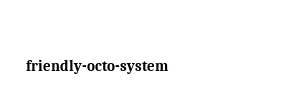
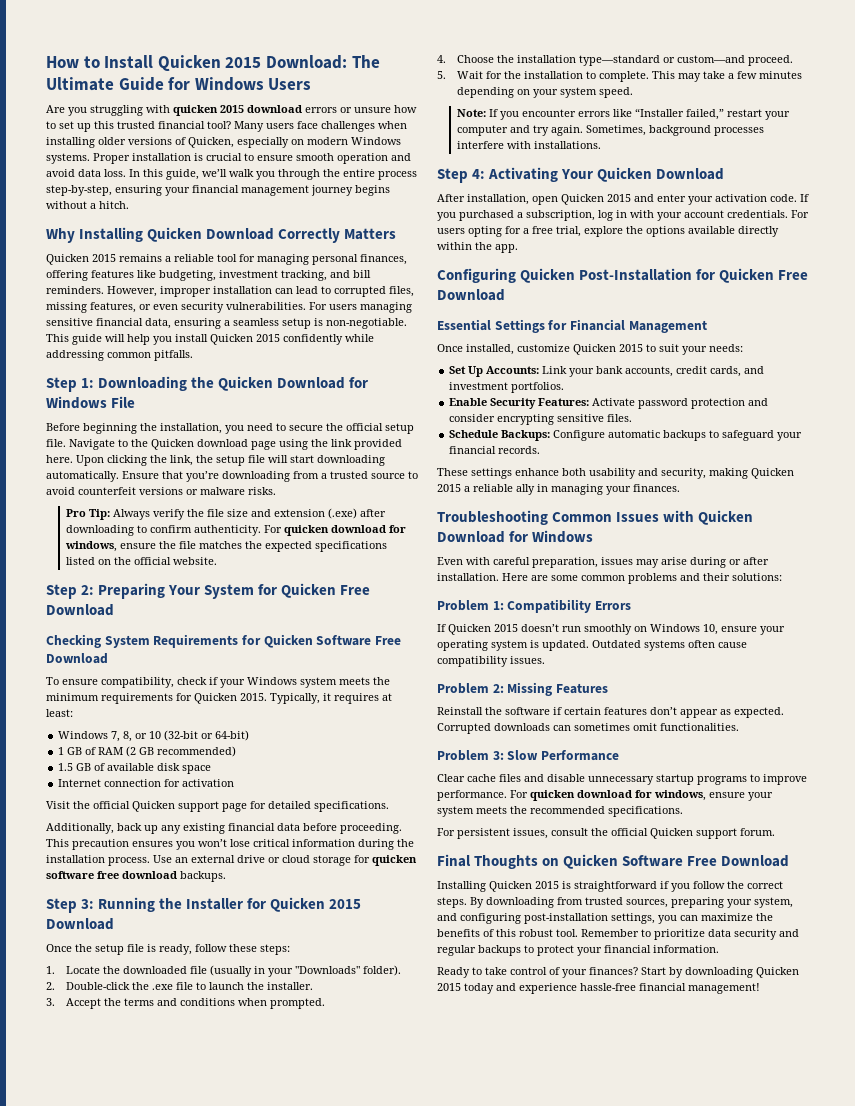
[26,59,169,74] friendly-octo-system -> [46,55,380,72] [46,77,312,91] [46,105,417,116] [46,121,407,132] [46,137,401,148] [46,153,411,164] [46,169,417,180] [46,185,390,196] [46,201,129,209] [46,227,397,243] [46,254,407,265] [46,270,371,281] [46,286,414,297] [46,302,412,313] [46,318,407,329] [46,334,374,345] [46,350,193,361] [46,376,369,392] [46,396,136,409] [46,423,414,434] [46,439,402,450] [46,455,385,466] [46,471,418,482] [46,487,276,495] [65,508,386,520] [65,525,406,536] [64,541,387,552] [65,557,217,565] [46,583,371,599] [46,604,114,616] [46,634,401,648] [46,653,108,664] [46,677,390,688] [46,693,392,704] [46,709,73,717] [58,730,250,742] [58,746,237,757] [58,763,212,774] [58,779,235,787] [46,801,389,812] [46,823,402,834] [46,839,414,850] [46,855,417,866] [46,871,226,882] [46,897,362,913] [46,918,114,930] [46,944,290,955] [46,965,401,977] [46,982,313,990] [46,998,325,1009] [437,55,793,66] [437,71,802,82] [456,87,633,98] [456,108,790,120] [456,125,764,136] [456,141,601,149] [437,167,725,183] [437,194,809,205] [437,210,809,221] [437,226,779,237] [437,242,518,253] [437,268,809,283] [437,289,505,301] [437,319,707,333] [437,344,743,355] [449,366,765,377] [449,382,565,393] [449,398,769,409] [449,414,633,425] [449,430,803,441] [449,446,541,454] [437,468,794,479] [437,484,680,495] [437,510,754,525] [437,530,594,543] [437,557,769,568] [437,573,782,584] [437,599,631,613] [437,624,785,635] [437,640,747,651] [437,656,545,667] [437,682,608,696] [437,707,784,718] [437,723,739,734] [437,750,619,761] [437,774,807,785] [437,790,773,801] [437,806,683,817] [437,828,775,839] [437,854,790,869] [437,881,783,892] [437,897,793,908] [437,913,773,924] [437,929,799,940] [437,945,719,956] [437,967,799,978] [437,983,760,994] How to Install Quicken 2015 Download: The Ultimate Guide for Windows Users // Are you struggling with quicken 2015 download errors or unsure how to set up this trusted financial tool? Many users face challenges when installing older versions of Quicken, especially on modern Windows systems. Proper installation is crucial to ensure smooth operation and avoid data loss. In this guide, we’ll walk you through the entire process step-by-step, ensuring your financial management journey begins without a hitch. // Why Installing Quicken Download Correctly Matters // Quicken 2015 remains a reliable tool for managing personal finances, offering features like budgeting, investment tracking, and bill reminders. However, improper installation can lead to corrupted files, missing features, or even security vulnerabilities. For users managing sensitive financial data, ensuring a seamless setup is non-negotiable. This guide will help you install Quicken 2015 confidently while addressing common pitfalls. // Step 1: Downloading the Quicken Download for Windows File // Before beginning the installation, you need to secure the official setup file. Navigate to the Quicken download page using the link provided here. Upon clicking the link, the setup file will start downloading automatically. Ensure that you’re downloading from a trusted source to avoid counterfeit versions or malware risks. // Pro Tip: Always verify the file size and extension (.exe) after downloading to confirm authenticity. For quicken download for windows, ensure the file matches the expected specifications listed on the official website. // Step 2: Preparing Your System for Quicken Free Download // Checking System Requirements for Quicken Software Free Download // To ensure compatibility, check if your Windows system meets the minimum requirements for Quicken 2015. Typically, it requires at least: // Windows 7, 8, or 10 (32-bit or 64-bit) // 1 GB of RAM (2 GB recommended) // 1.5 GB of available disk space // Internet connection for activation // Visit the official Quicken support page for detailed specifications. // Additionally, back up any existing financial data before proceeding. This precaution ensures you won’t lose critical information during the installation process. Use an external drive or cloud storage for quicken software free download backups. // Step 3: Running the Installer for Quicken 2015 Download // Once the setup file is ready, follow these steps: // 1. Locate the downloaded file (usually in your "Downloads" folder). // 2. Double-click the .exe file to launch the installer. // 3. Accept the terms and conditions when prompted. // 4. Choose the installation type—standard or custom—and proceed. // 5. Wait for the installation to complete. This may take a few minutes depending on your system speed. // Note: If you encounter errors like “Installer failed,” restart your computer and try again. Sometimes, background processes interfere with installations. // Step 4: Activating Your Quicken Download // After installation, open Quicken 2015 and enter your activation code. If you purchased a subscription, log in with your account credentials. For users opting for a free trial, explore the options available directly within the app. // Configuring Quicken Post-Installation for Quicken Free Download // Essential Settings for Financial Management // Once installed, customize Quicken 2015 to suit your needs: // Set Up Accounts: Link your bank accounts, credit cards, and investment portfolios. // Enable Security Features: Activate password protection and consider encrypting sensitive files. // Schedule Backups: Configure automatic backups to safeguard your financial records. // These settings enhance both usability and security, making Quicken 2015 a reliable ally in managing your finances. // Troubleshooting Common Issues with Quicken Download for Windows // Even with careful preparation, issues may arise during or after installation. Here are some common problems and their solutions: // Problem 1: Compatibility Errors // If Quicken 2015 doesn’t run smoothly on Windows 10, ensure your operating system is updated. Outdated systems often cause compatibility issues. // Problem 2: Missing Features // Reinstall the software if certain features don’t appear as expected. Corrupted downloads can sometimes omit functionalities. // Problem 3: Slow Performance // Clear cache files and disable unnecessary startup programs to improve performance. For quicken download for windows, ensure your system meets the recommended specifications. // For persistent issues, consult the official Quicken support forum. // Final Thoughts on Quicken Software Free Download // Installing Quicken 2015 is straightforward if you follow the correct steps. By downloading from trusted sources, preparing your system, and configuring post-installation settings, you can maximize the benefits of this robust tool. Remember to prioritize data security and regular backups to protect your financial information. // Ready to take control of your finances? Start by downloading Quicken 2015 today and experience hassle-free financial management!

